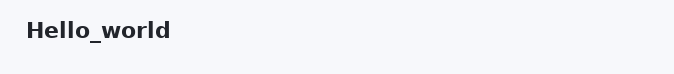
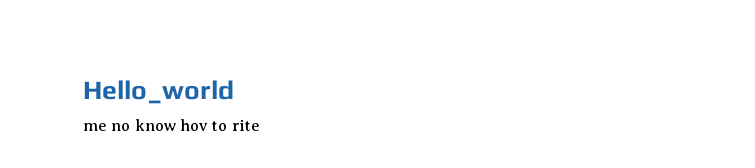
(171, 32) none -> [83,119,260,131] // me no know hov to rite

